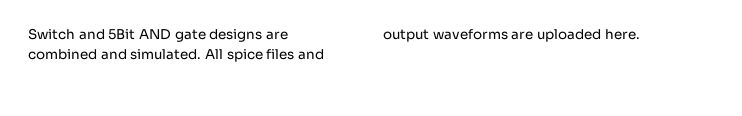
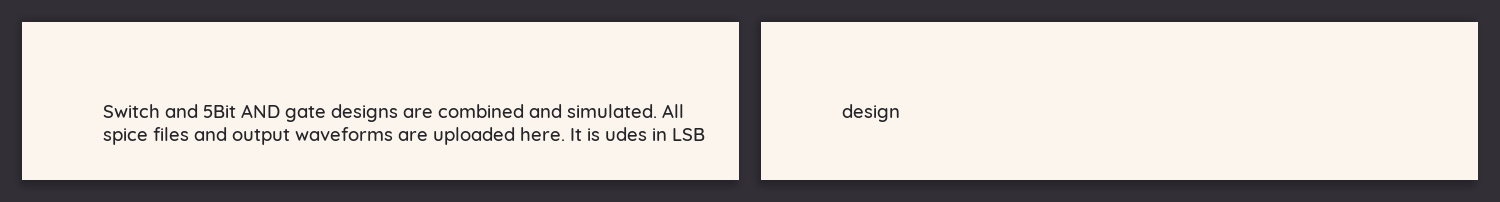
(640, 34) none -> [570,127,705,141] [842,104,900,122] It is udes in LSB design

